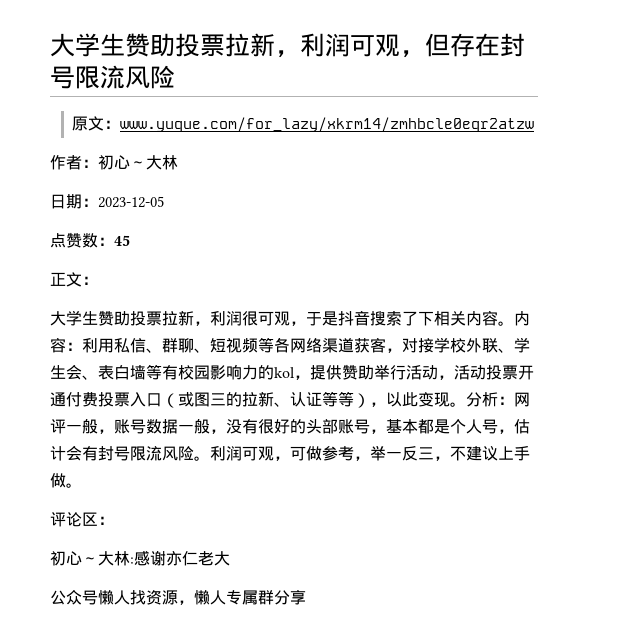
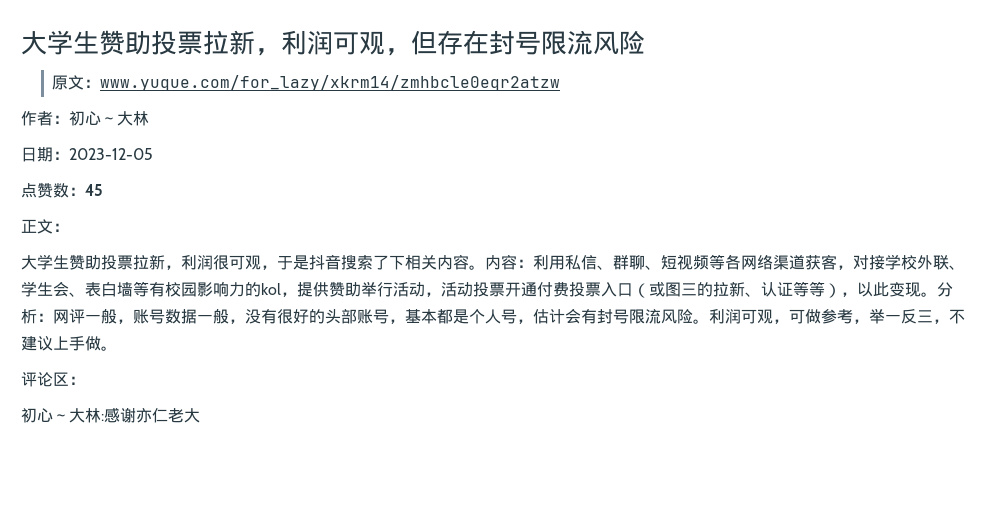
[50,590,306,605] // 公众号懒人找资源，懒人专属群分享 -> (200, 415) none

